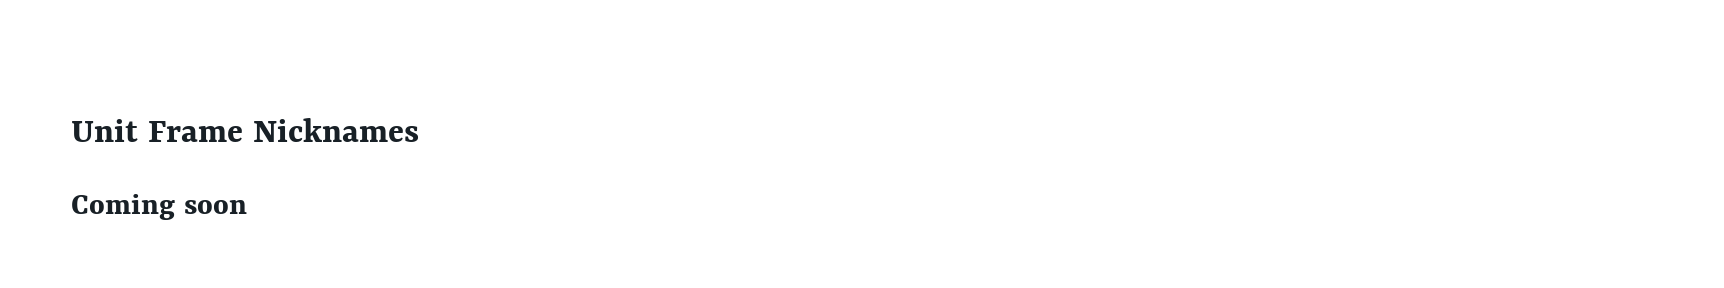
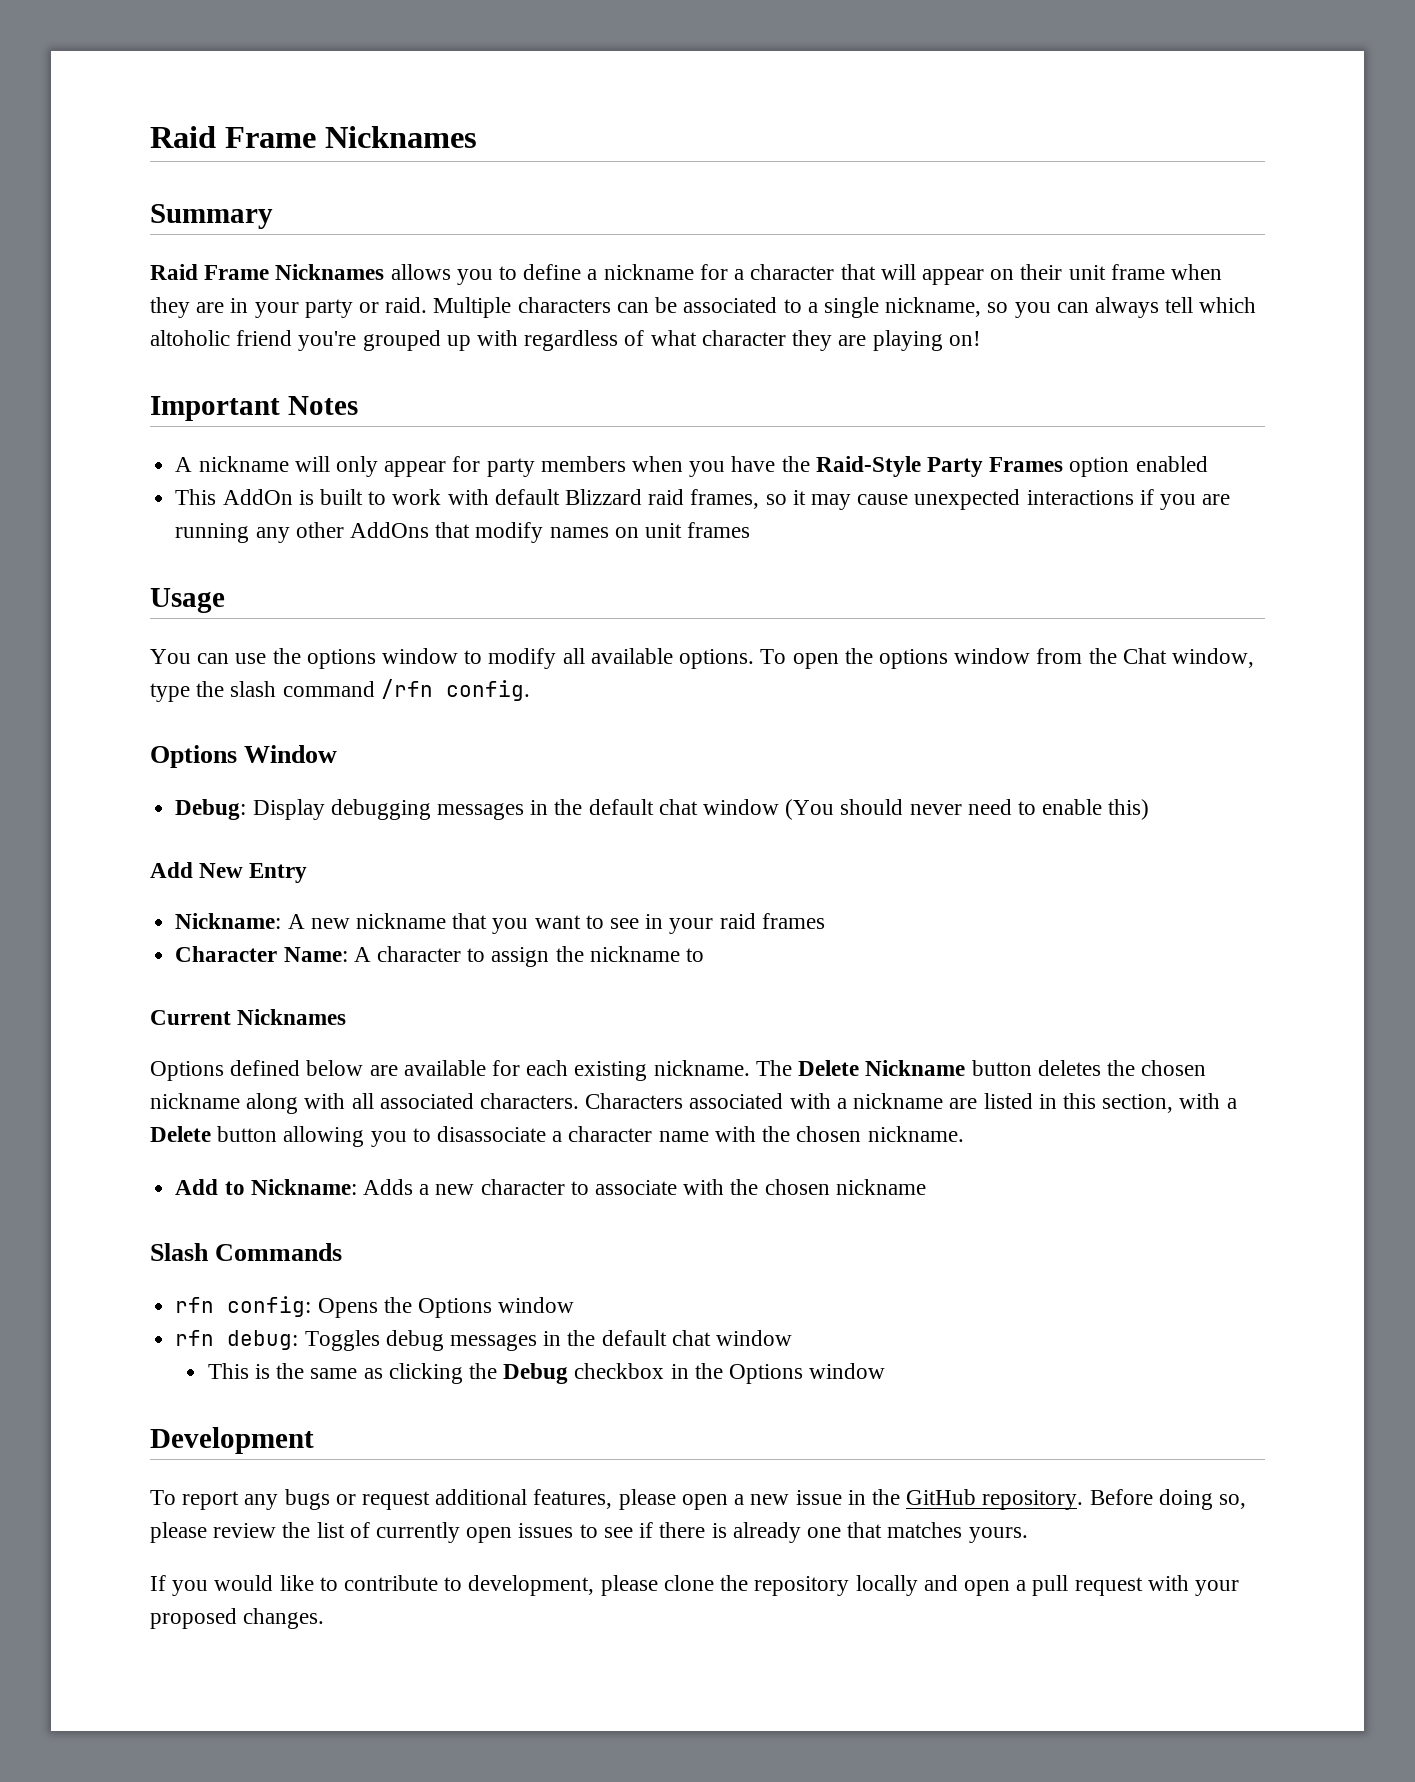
[71,119,138,142] Unit -> [150,126,216,148] Raid
[71,194,247,220] Coming soon -> [150,204,273,229] [150,264,1222,285] [150,297,1257,318] [150,330,981,351] [150,396,358,421] [175,456,1208,477] [175,489,1231,510] [175,522,751,543] [150,588,225,613] [150,648,1254,669] [150,679,530,702] [150,745,338,768] [175,799,1150,820] [150,862,308,883] [175,913,825,934] [175,946,704,967] [150,1009,347,1025] [150,1060,1207,1081] [150,1093,1237,1114] [150,1126,964,1147] [175,1179,926,1195] [150,1243,343,1261] [175,1296,575,1318] [175,1330,792,1351] [207,1363,886,1384] [150,1427,314,1454] [150,1489,1246,1510] [150,1522,1028,1543] [150,1575,1239,1596] [150,1608,325,1629] Summary // Raid Frame Nicknames allows you to define a nickname for a character that will appear on their unit frame when they are in your party or raid. Multiple characters can be associated to a single nickname, so you can always tell which altoholic friend you're grouped up with regardless of what character they are playing on! // Important Notes // A nickname will only appear for party members when you have the Raid-Style Party Frames option enabled // This AddOn is built to work with default Blizzard raid frames, so it may cause unexpected interactions if you are running any other AddOns that modify names on unit frames // Usage // You can use the options window to modify all available options. To open the options window from the Chat window, type the slash command /rfn config. // Options Window // Debug: Display debugging messages in the default chat window (You should never need to enable this) // Add New Entry // Nickname: A new nickname that you want to see in your raid frames // Character Name: A character to assign the nickname to // Current Nicknames // Options defined below are available for each existing nickname. The Delete Nickname button deletes the chosen nickname along with all associated characters. Characters associated with a nickname are listed in this section, with a Delete button allowing you to disassociate a character name with the chosen nickname. // Add to Nickname: Adds a new character to associate with the chosen nickname // Slash Commands // rfn config: Opens the Options window // rfn debug: Toggles debug messages in the default chat window // This is the same as clicking the Debug checkbox in the Options window // Development // To report any bugs or request additional features, please open a new issue in the GitHub repository. Before doing so, please review the list of currently open issues to see if there is already one that matches yours. // If you would like to contribute to development, please clone the repository locally and open a pull request with your proposed changes.

